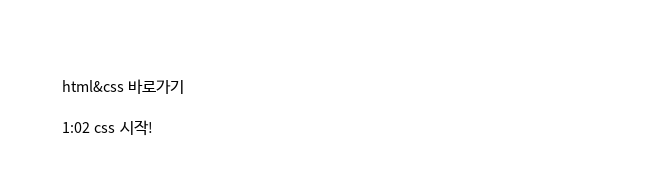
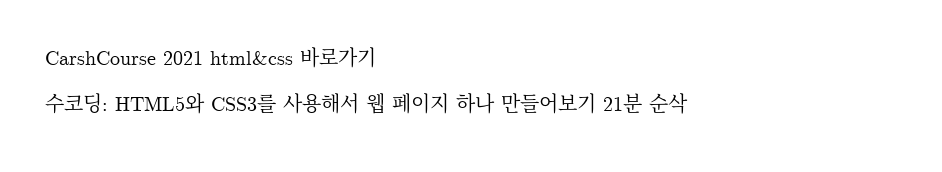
(62, 86) none -> [45,51,203,65] CarshCourse 2021
[62,120,153,136] 1:02 css 시작! -> [45,93,688,114] 수코딩: HTML5와 CSS3를 사용해서 웹 페이지 하나 만들어보기 21분 순삭

